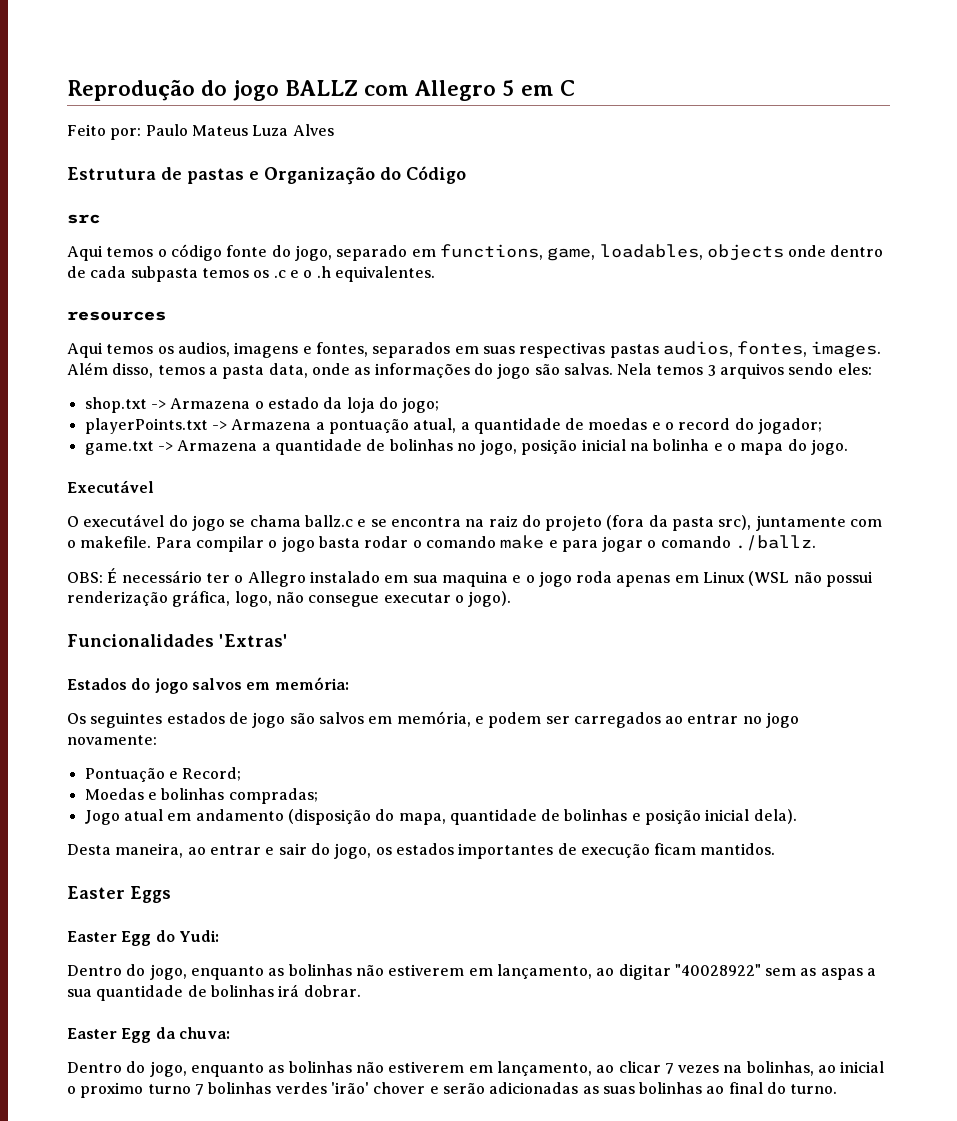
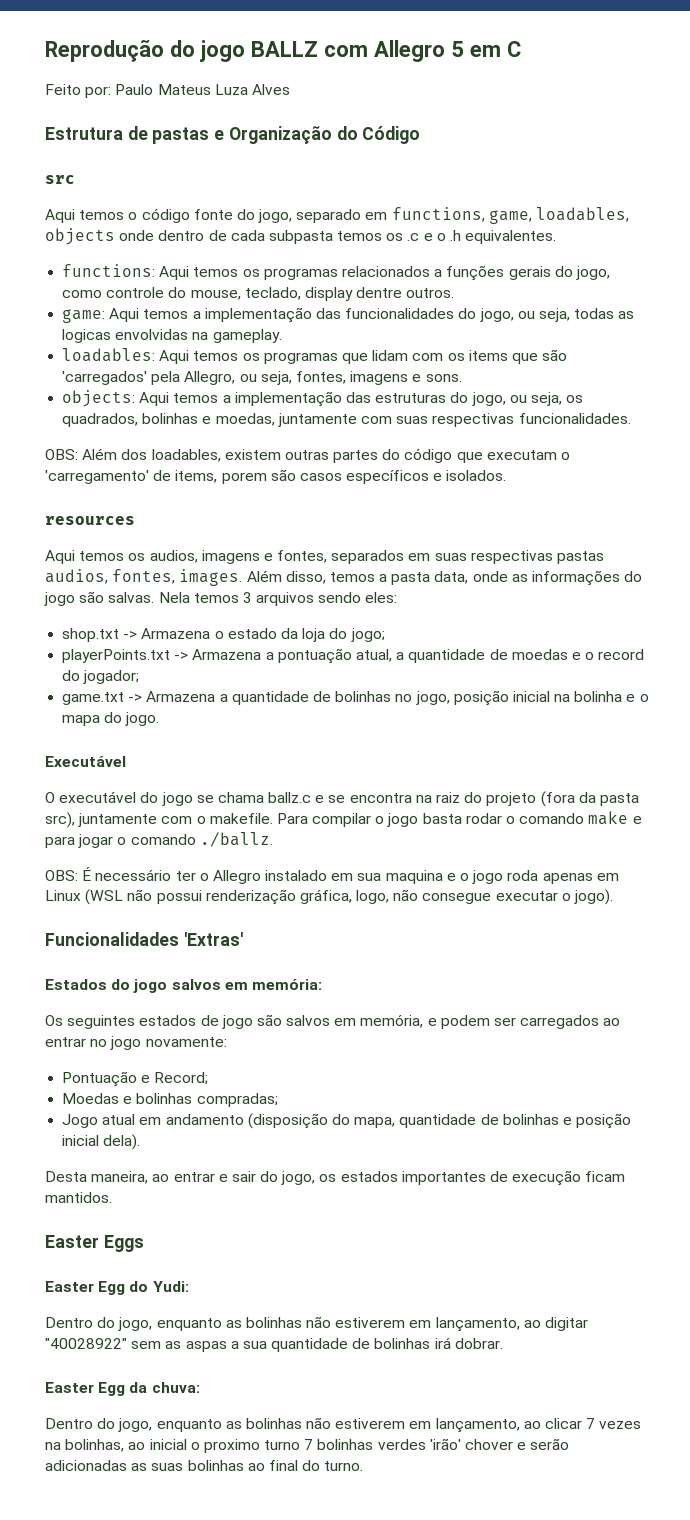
(435, 274) none -> [62,264,610,281] [62,287,455,301] [62,307,635,323] [62,329,282,343] [62,348,568,364] [62,371,462,385] [62,390,584,407] [62,413,631,427] [45,448,571,463] [45,469,507,484] // functions: Aqui temos os programas relacionados a funções gerais do jogo, como controle do mouse, teclado, display dentre outros. // game: Aqui temos a implementação das funcionalidades do jogo, ou seja, todas as logicas envolvidas na gameplay. // loadables: Aqui temos os programas que lidam com os items que são 'carregados' pela Allegro, ou seja, fontes, imagens e sons. // objects: Aqui temos a implementação das estruturas do jogo, ou seja, os quadrados, bolinhas e moedas, juntamente com suas respectivas funcionalidades. // OBS: Além dos loadables, existem outras partes do código que executam o 'carregamento' de items, porem são casos específicos e isolados.

